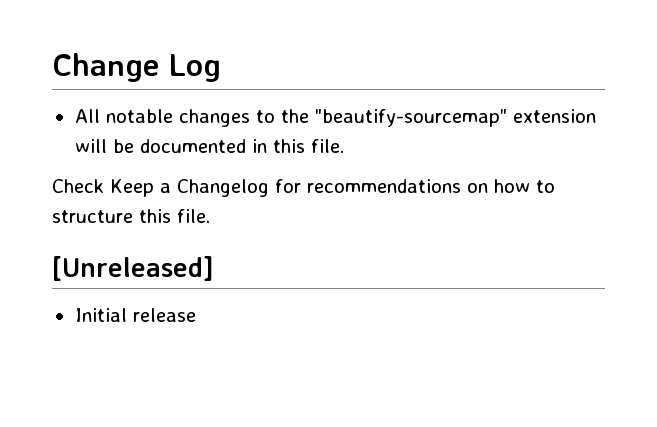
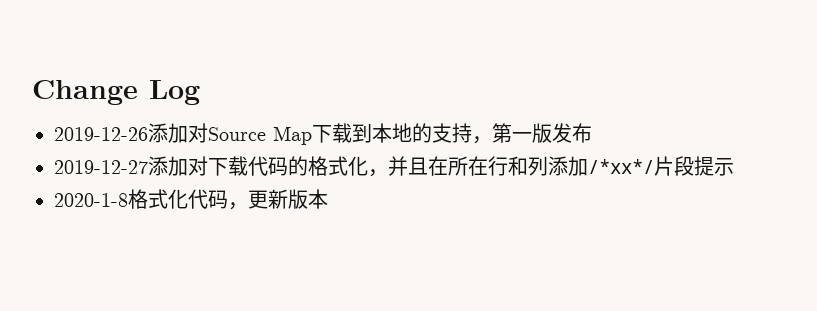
[74,109,596,127] [74,139,344,153] [52,179,555,197] [52,209,210,223] [52,256,214,281] [74,308,196,322] All notable changes to the "beautify-sourcemap" extension will be documented in this file. // Check Keep a Changelog for recommendations on how to structure this file. // [Unreleased] // Initial release -> [54,123,592,145] [54,156,734,177] [54,189,328,210] 2019-12-26添加对Source Map下载到本地的支持，第一版发布 // 2019-12-27添加对下载代码的格式化，并且在所在行和列添加/*xx*/片段提示 // 2020-1-8格式化代码，更新版本

